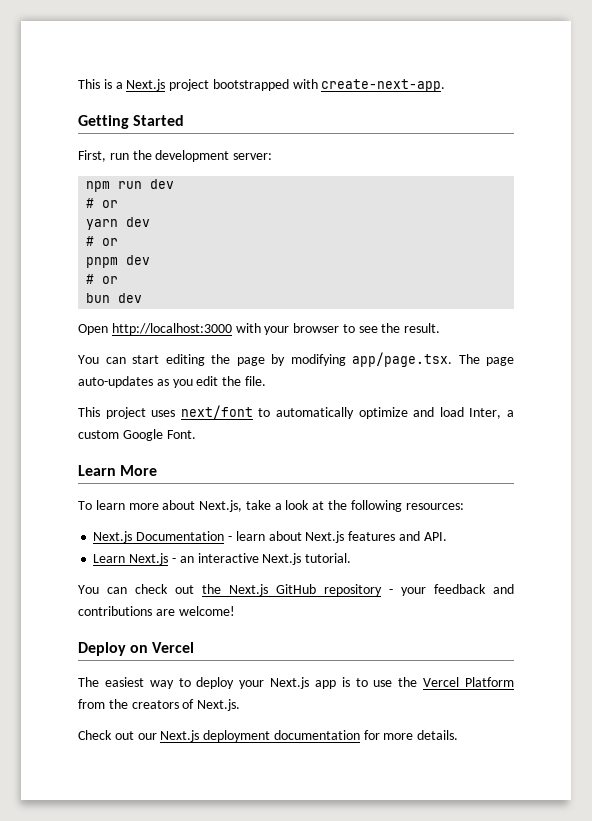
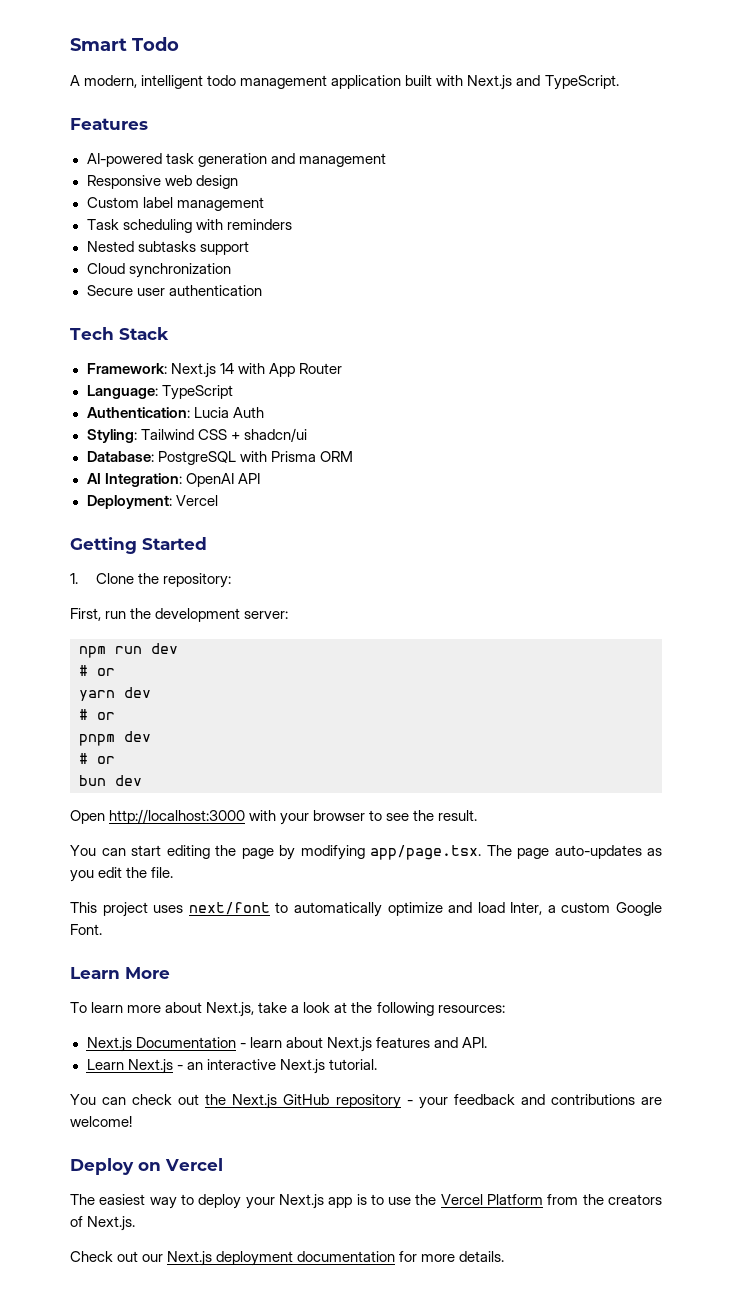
[78,79,446,92] [78,115,185,129] This is a Next.js project bootstrapped with create-next-app. // Getting Started -> [70,37,179,51] [70,75,619,90] [70,118,148,130] [86,153,386,167] [86,175,238,189] [86,197,264,211] [86,219,292,233] [86,241,249,255] [86,263,231,278] [86,285,262,296] [70,327,169,340] [86,363,342,378] [86,385,233,400] [86,407,264,418] [86,428,307,443] [86,451,353,465] [86,473,260,487] [86,495,218,509] [70,537,207,554] [70,573,232,588] Smart Todo // A modern, intelligent todo management application built with Next.js and TypeScript. // Features // AI-powered task generation and management // Responsive web design // Custom label management // Task scheduling with reminders // Nested subtasks support // Cloud synchronization // Secure user authentication // Tech Stack // Framework: Next.js 14 with App Router // Language: TypeScript // Authentication: Lucia Auth // Styling: Tailwind CSS + shadcn/ui // Database: PostgreSQL with Prisma ORM // AI Integration: OpenAI API // Deployment: Vercel // Getting Started // 1. Clone the repository:

